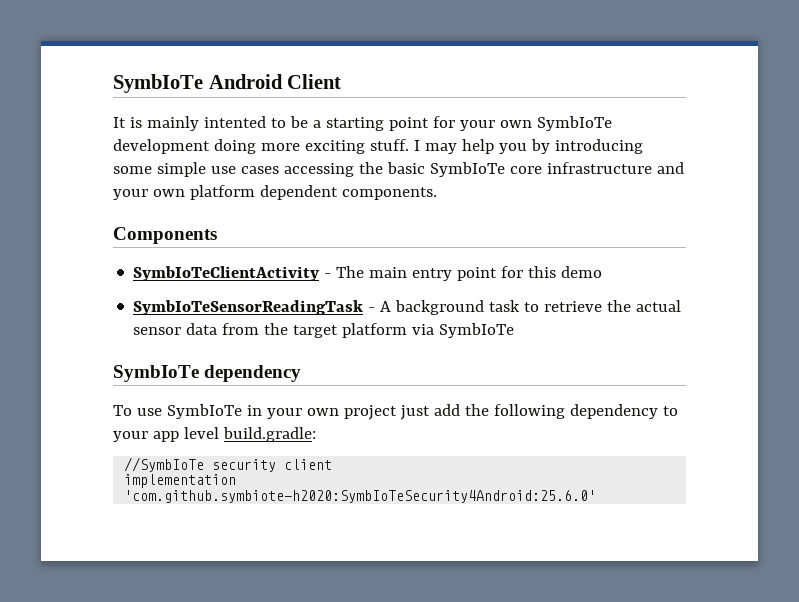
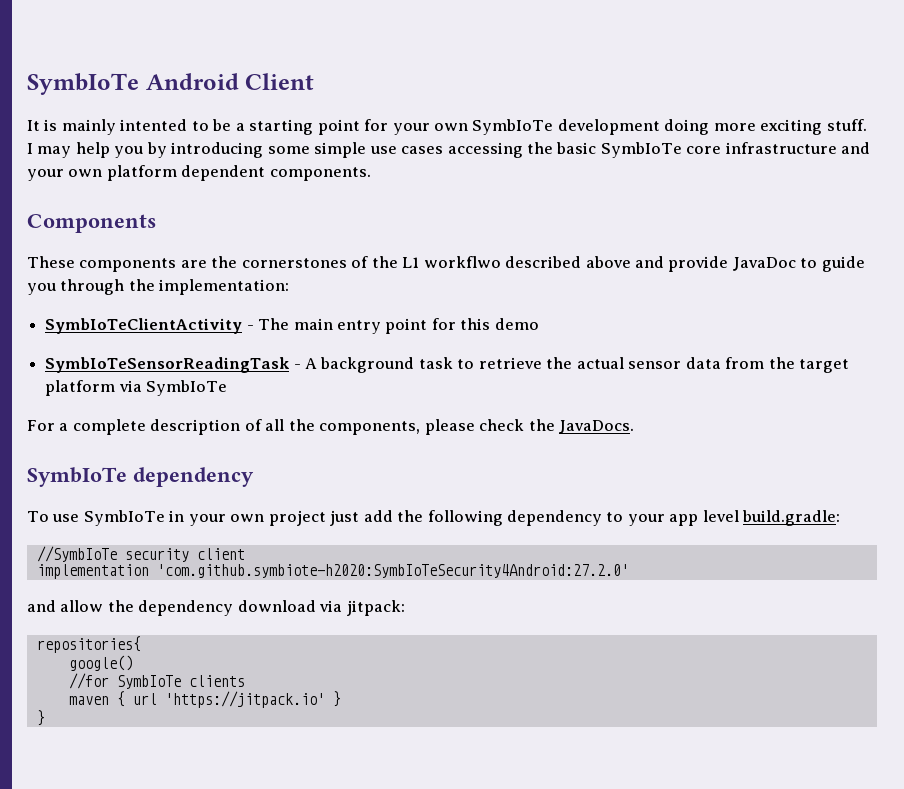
(217, 235) none -> [27,256,865,272] [27,279,290,295] // These components are the cornerstones of the L1 workflwo described above and provide JavaDoc to guide you through the implementation:
(515, 330) none -> [27,419,635,435] // For a complete description of all the components, please check the JavaDocs.
[124,490,597,503] 'com.github.symbiote-h2020:SymbIoTeSecurity4Android:25.6.0' -> [156,564,629,578] [27,600,405,616] [36,636,141,653] [68,655,133,671] [68,673,245,689] [68,691,341,708] [36,710,45,726] 'com.github.symbiote-h2020:SymbIoTeSecurity4Android:27.2.0' // and allow the dependency download via jitpack: // repositories{ // google() // //for SymbIoTe clients // maven { url 'https://jitpack.io' } // }

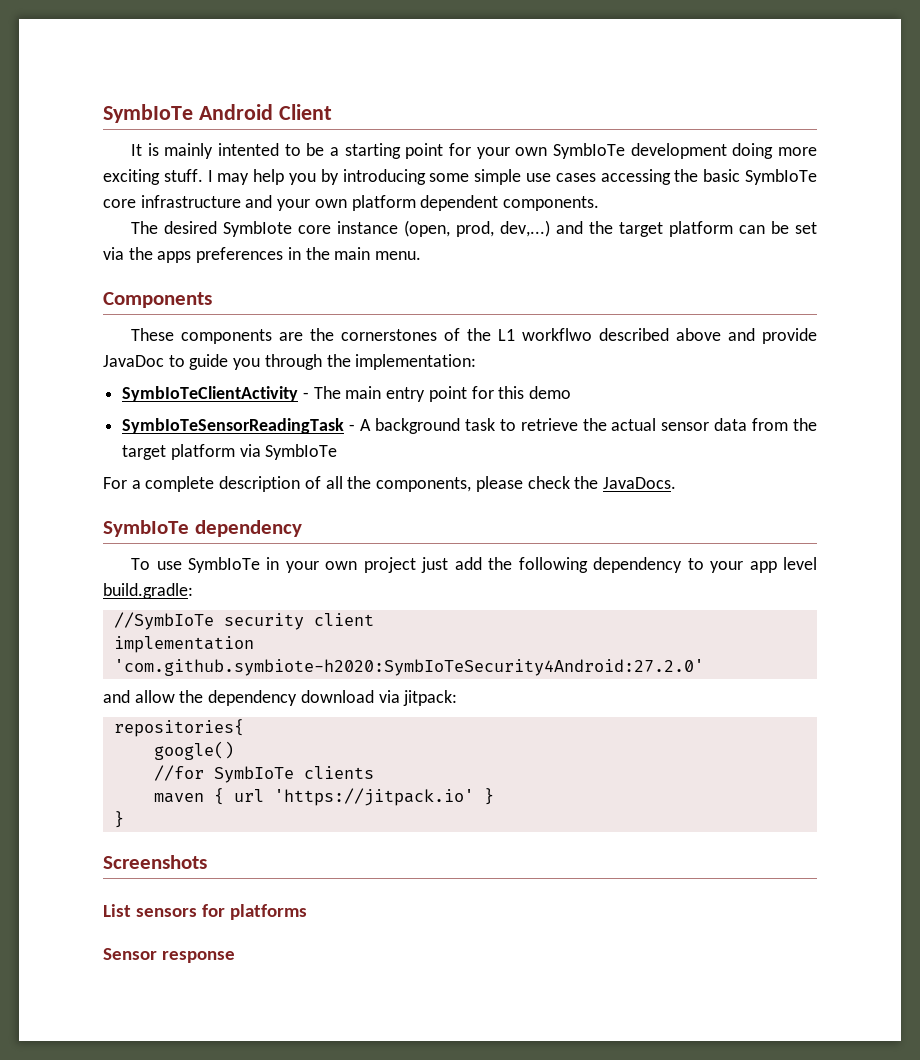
(371, 174) none -> [131,220,817,237] [103,247,422,263] // The desired SymbIote core instance (open, prod, dev,...) and the target platform can be set via the apps preferences in the main menu.
(45, 718) none -> [103,855,207,869] [103,904,308,920] [103,948,236,963] // Screenshots // List sensors for platforms // Sensor response

